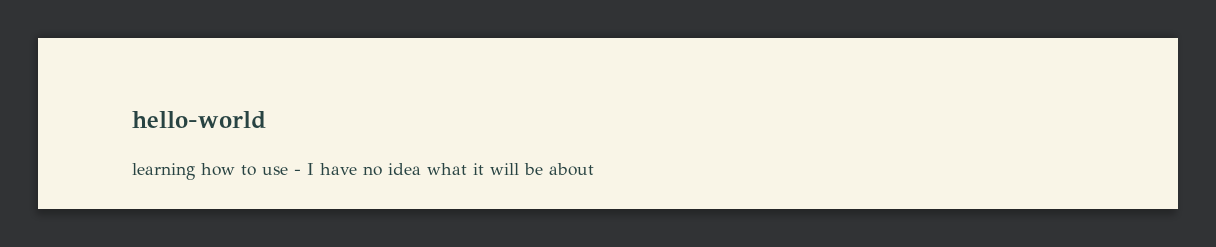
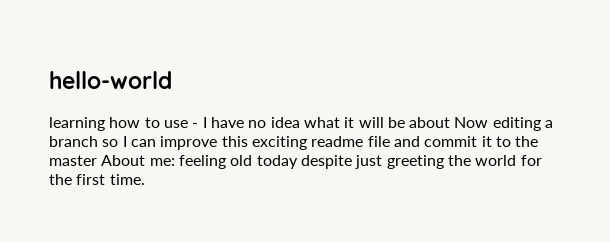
(594, 169) none -> [454,117,554,131] [49,136,539,150] [49,155,542,169] [49,174,145,185] Now editing a branch so I can improve this exciting readme file and commit it to the master About me: feeling old today despite just greeting the world for the first time.

